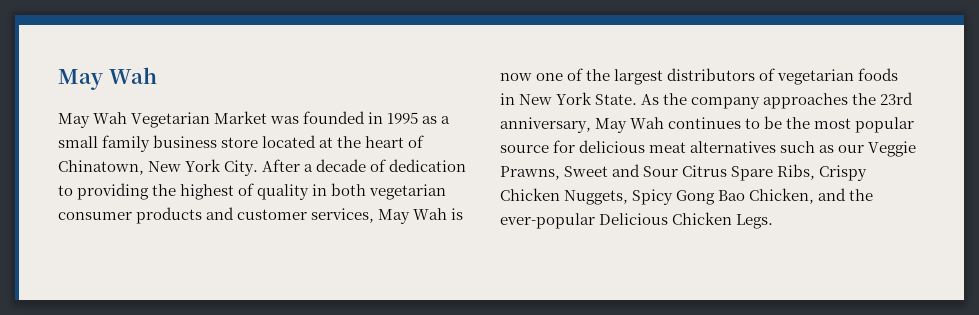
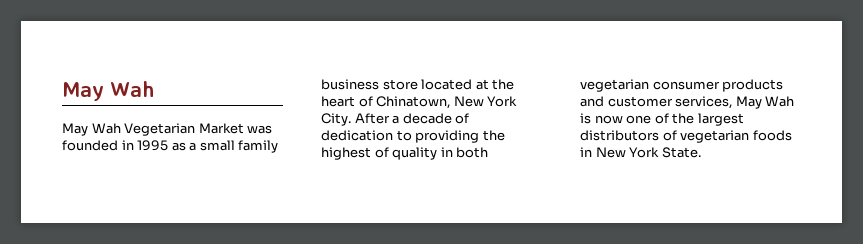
[641,92,914,109] [500,116,915,133] [500,140,917,157] [500,164,868,181] [500,188,874,205] [500,212,774,229] As the company approaches the 23rd anniversary, May Wah continues to be the most popular source for delicious meat alternatives such as our Veggie Prawns, Sweet and Sour Citrus Spare Ribs, Crispy Chicken Nuggets, Spicy Gong Bao Chicken, and the ever-popular Delicious Chicken Legs. -> (701, 152) none

